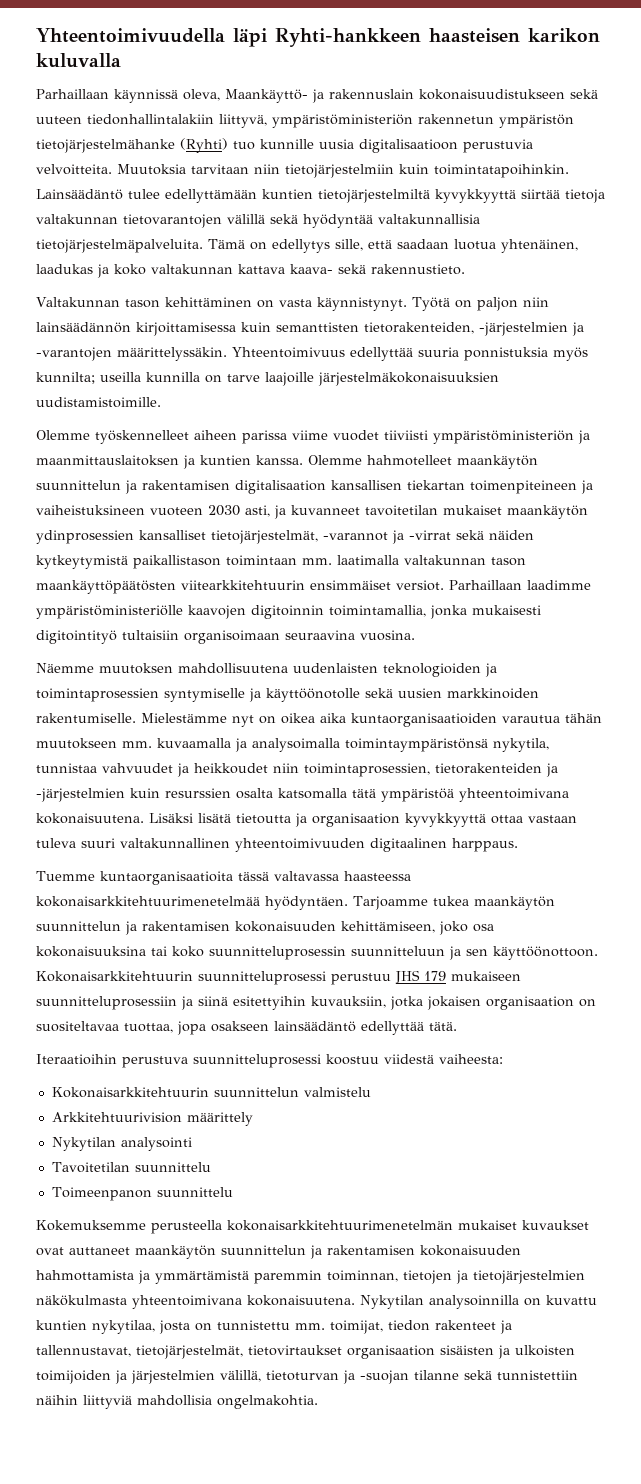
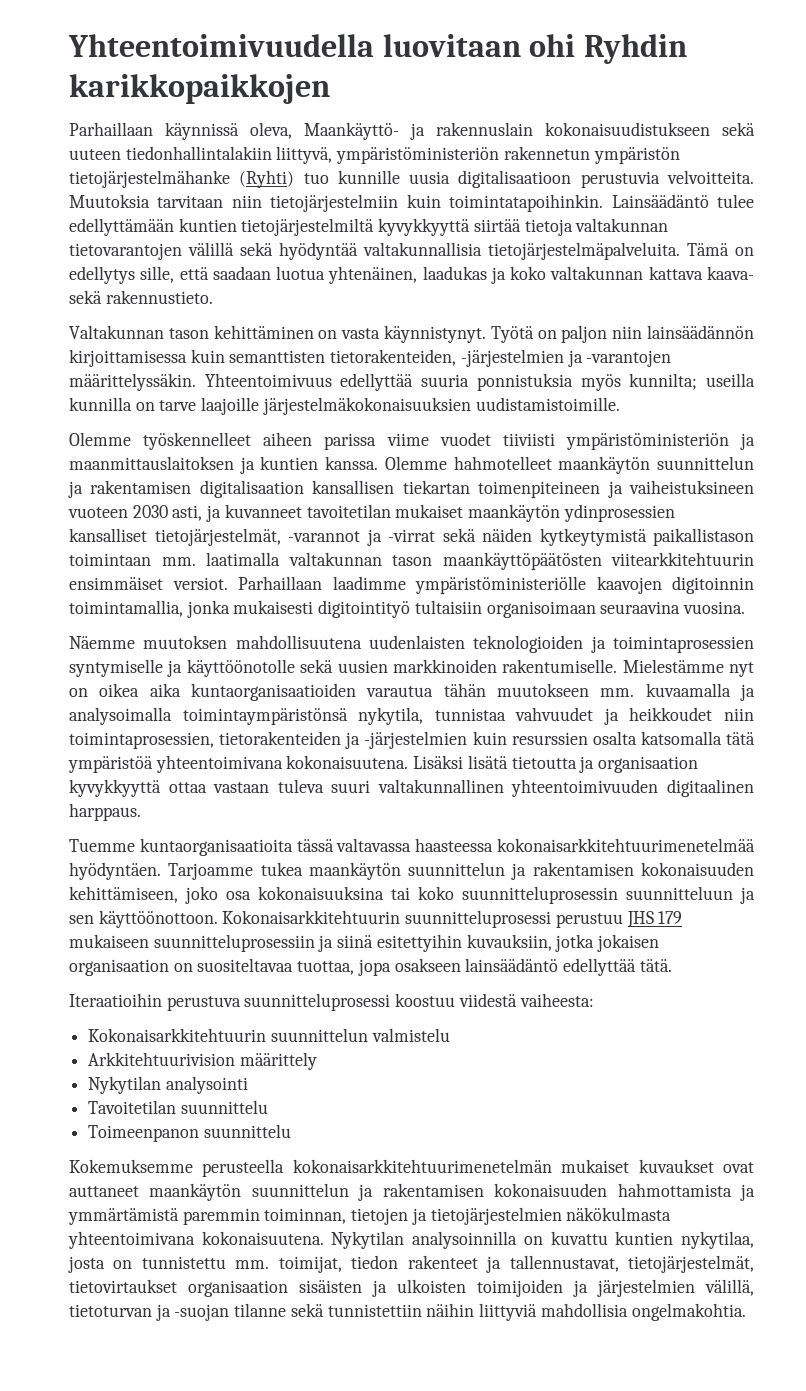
[233,28,600,47] [36,53,121,68] läpi Ryhti-hankkeen haasteisen karikon kuluvalla -> [382,34,687,64] [69,74,330,104] luovitaan ohi Ryhdin karikkopaikkojen

